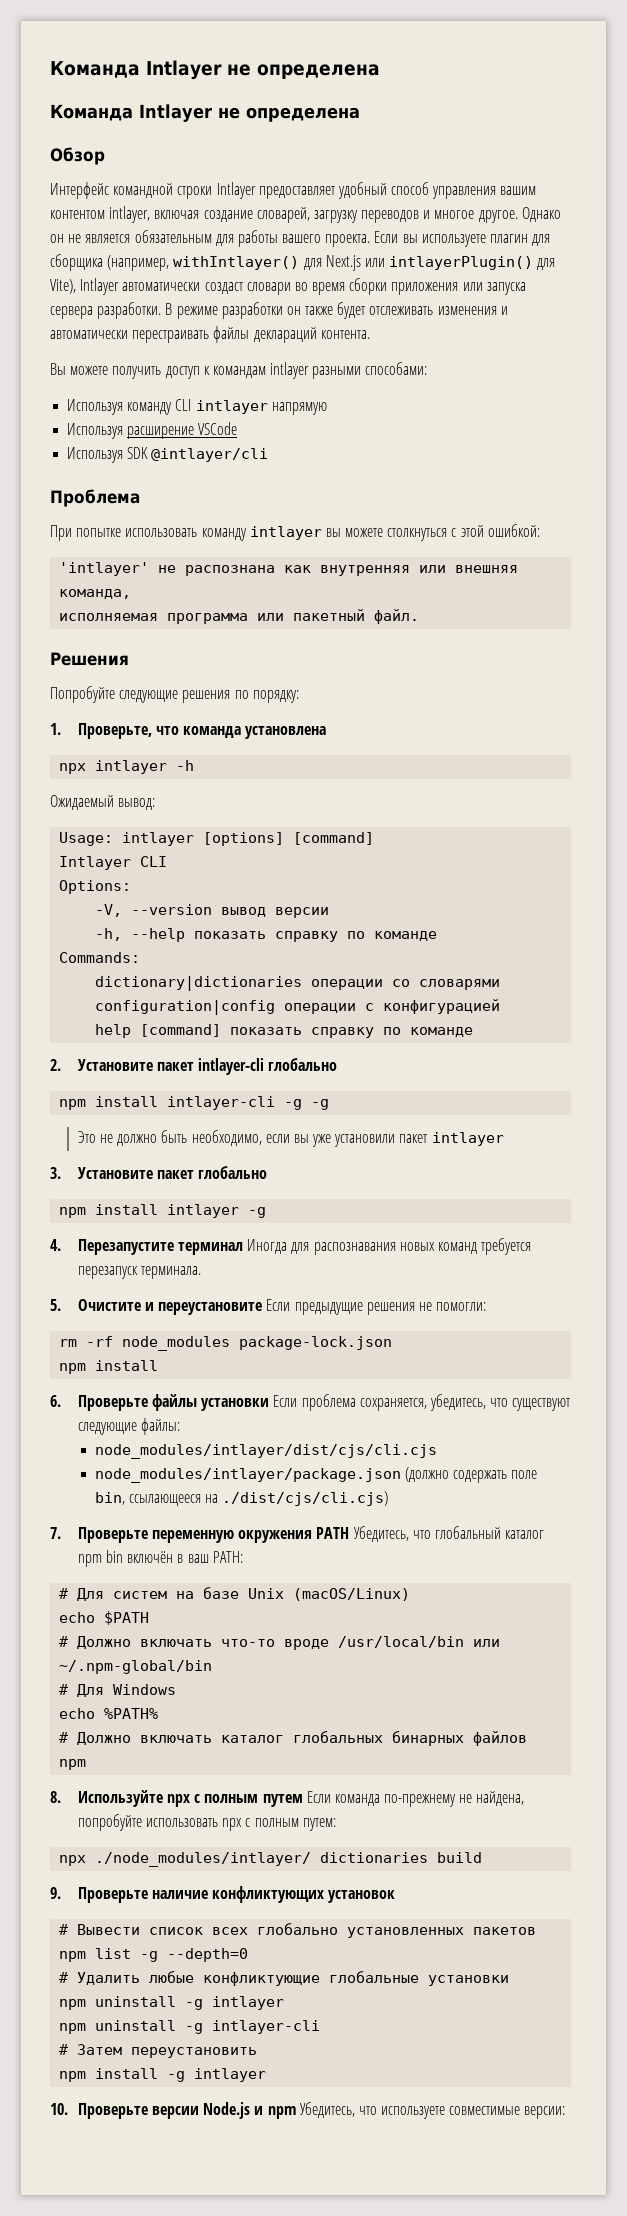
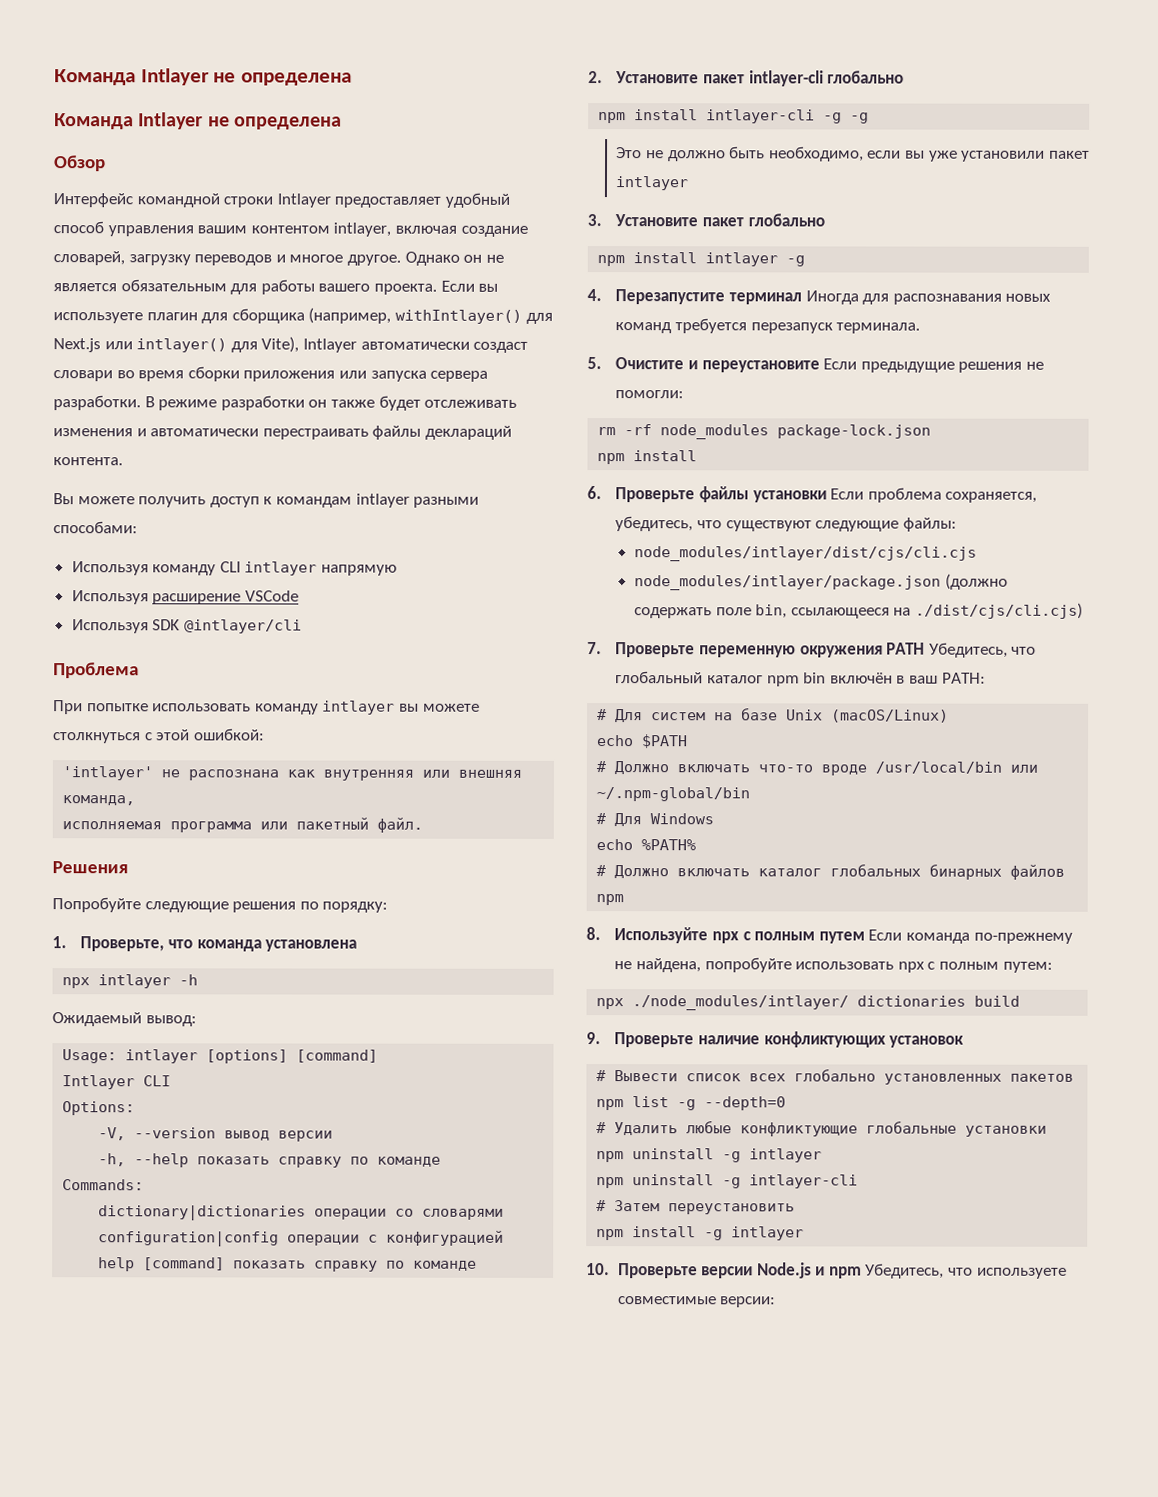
[389,256,534,270] intlayerPlugin() -> [136,338,228,353] intlayer()

